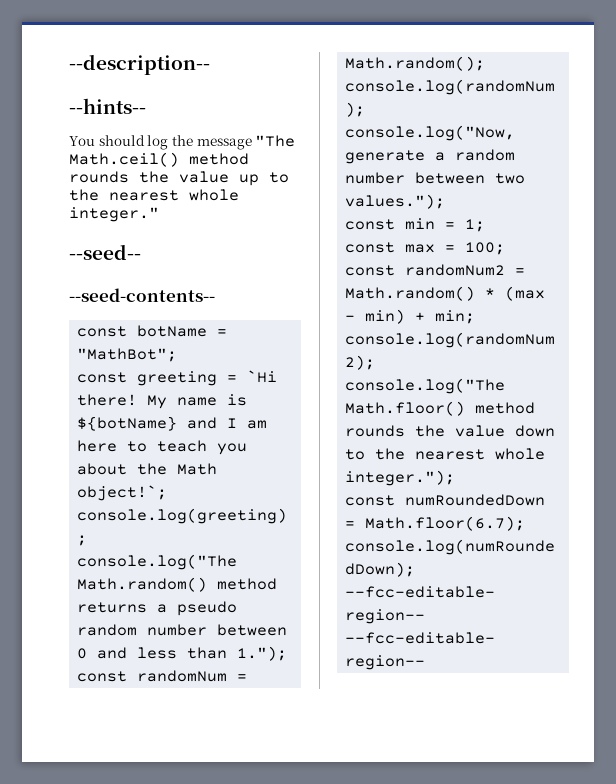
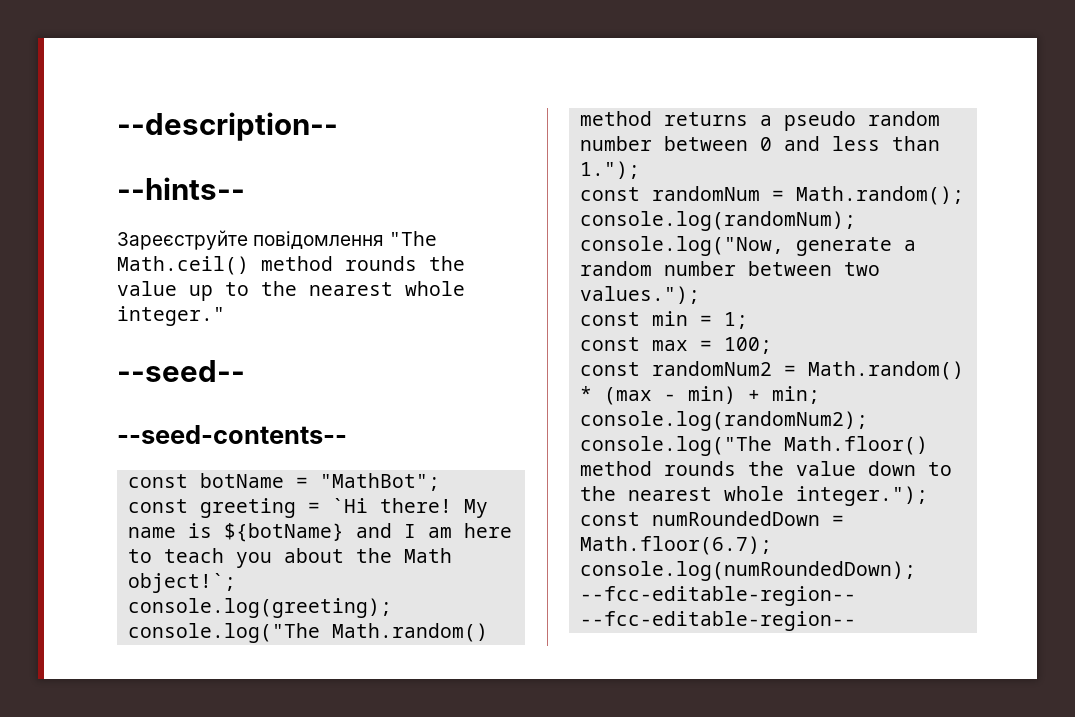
[69,135,252,150] You should log the message -> [117,230,385,250] Зареєструйте повідомлення

